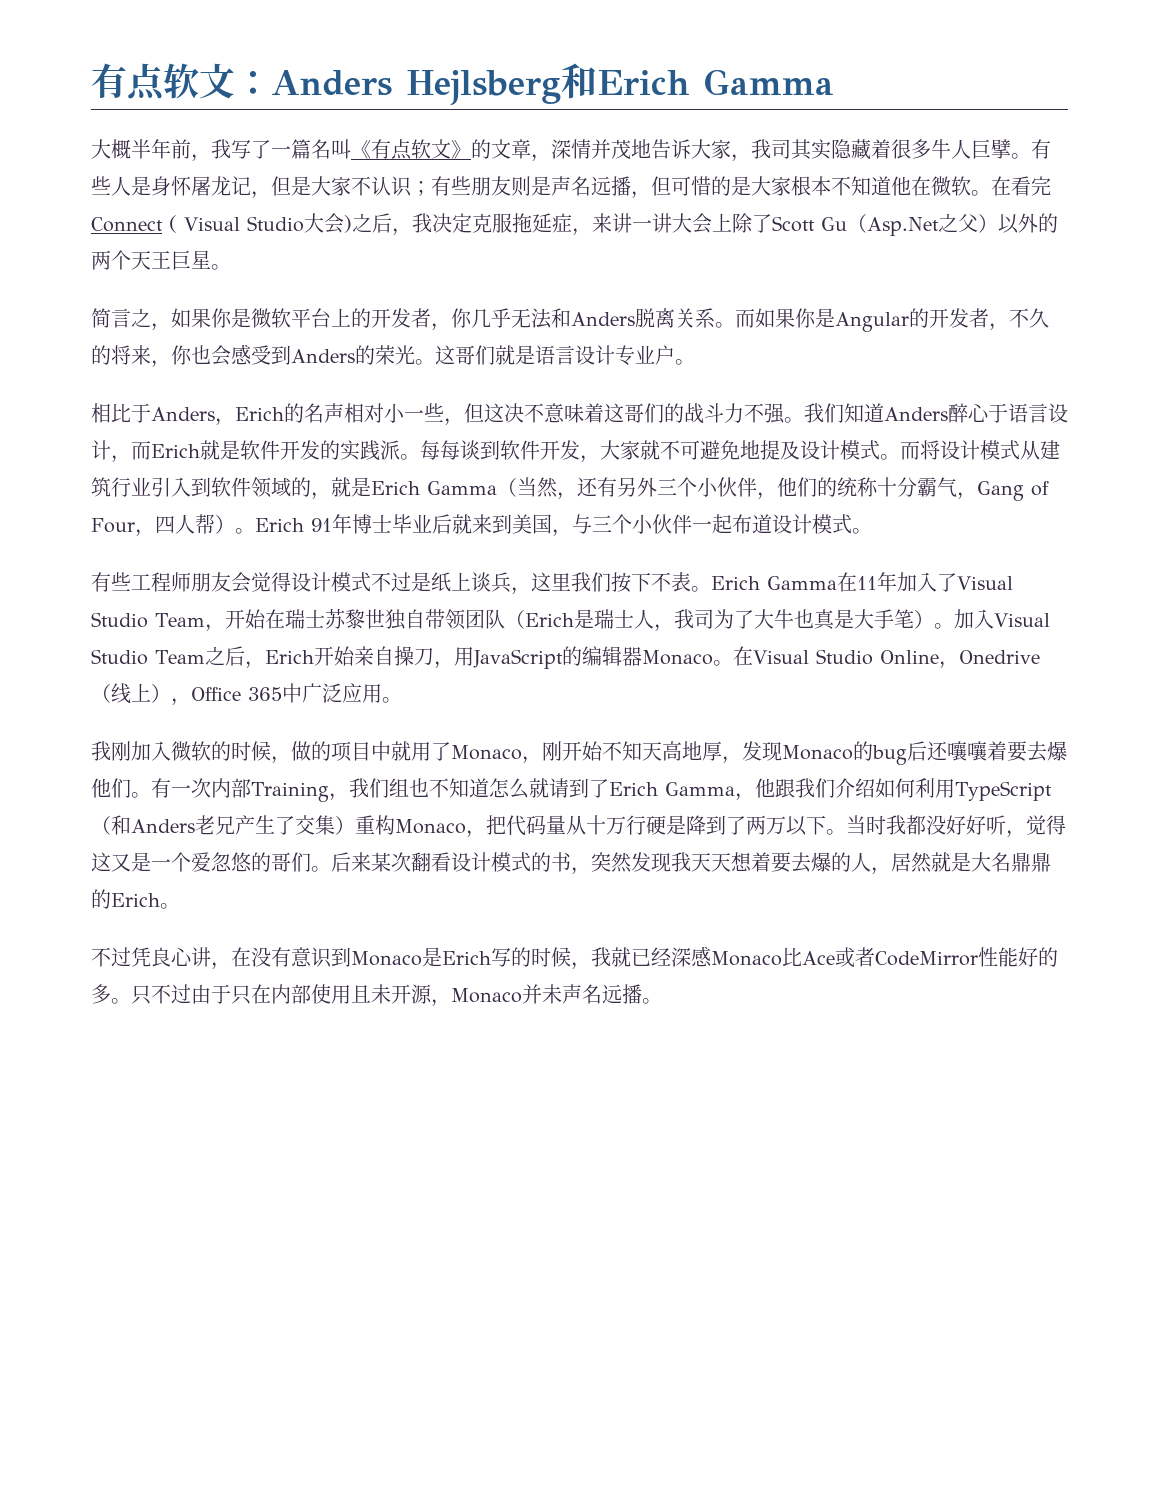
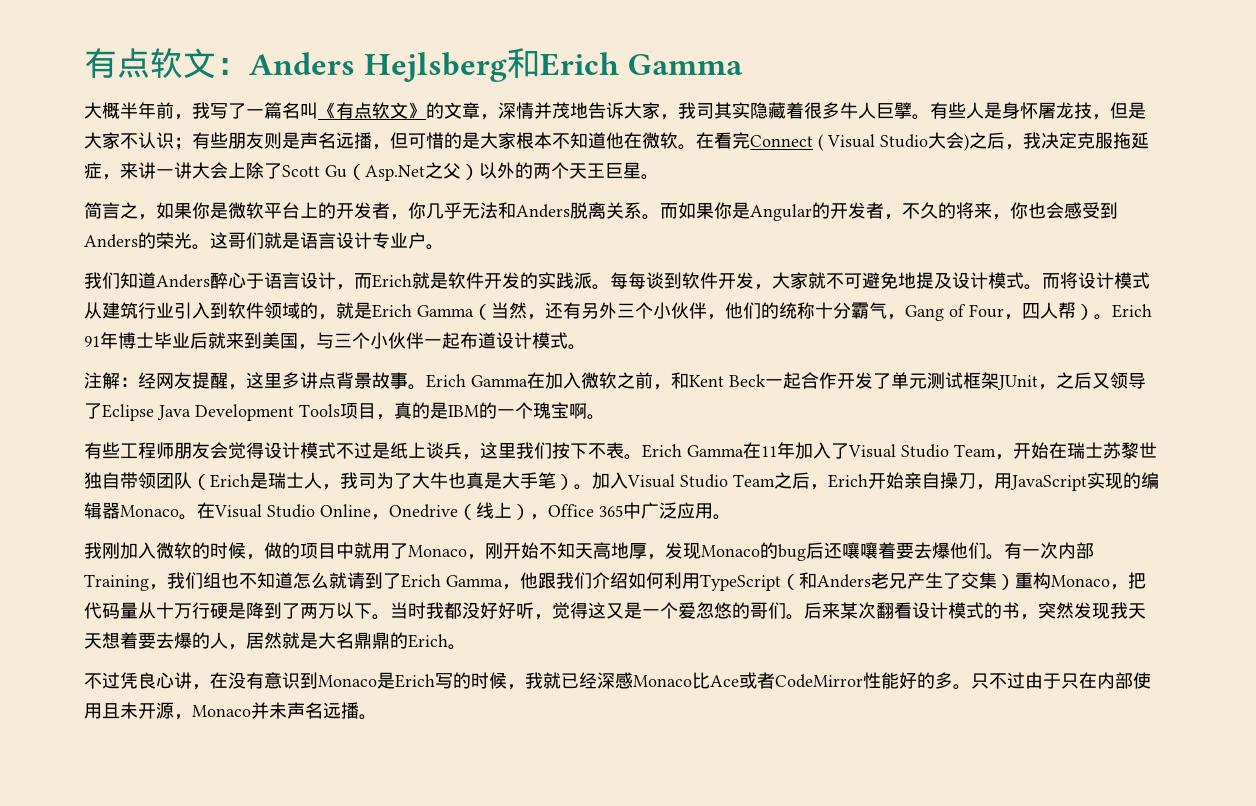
[231,176,251,195] 记 -> [1074,102,1092,119] 技
[91,403,804,426] 相比于Anders，Erich的名声相对小一些，但这决不意味着这哥们的战斗力不强。 -> (444, 247) none
(872, 531) none -> [84,372,1146,390] [84,402,605,421] // 注解：经网友提醒，这里多讲点背景故事。Erich Gamma在加入微软之前，和Kent Beck一起合作开发了单元测试框架JUnit，之后又领导了Eclipse Java Development Tools项目，真的是IBM的一个瑰宝啊。
(563, 659) none -> [1087,472,1123,489] 实现

